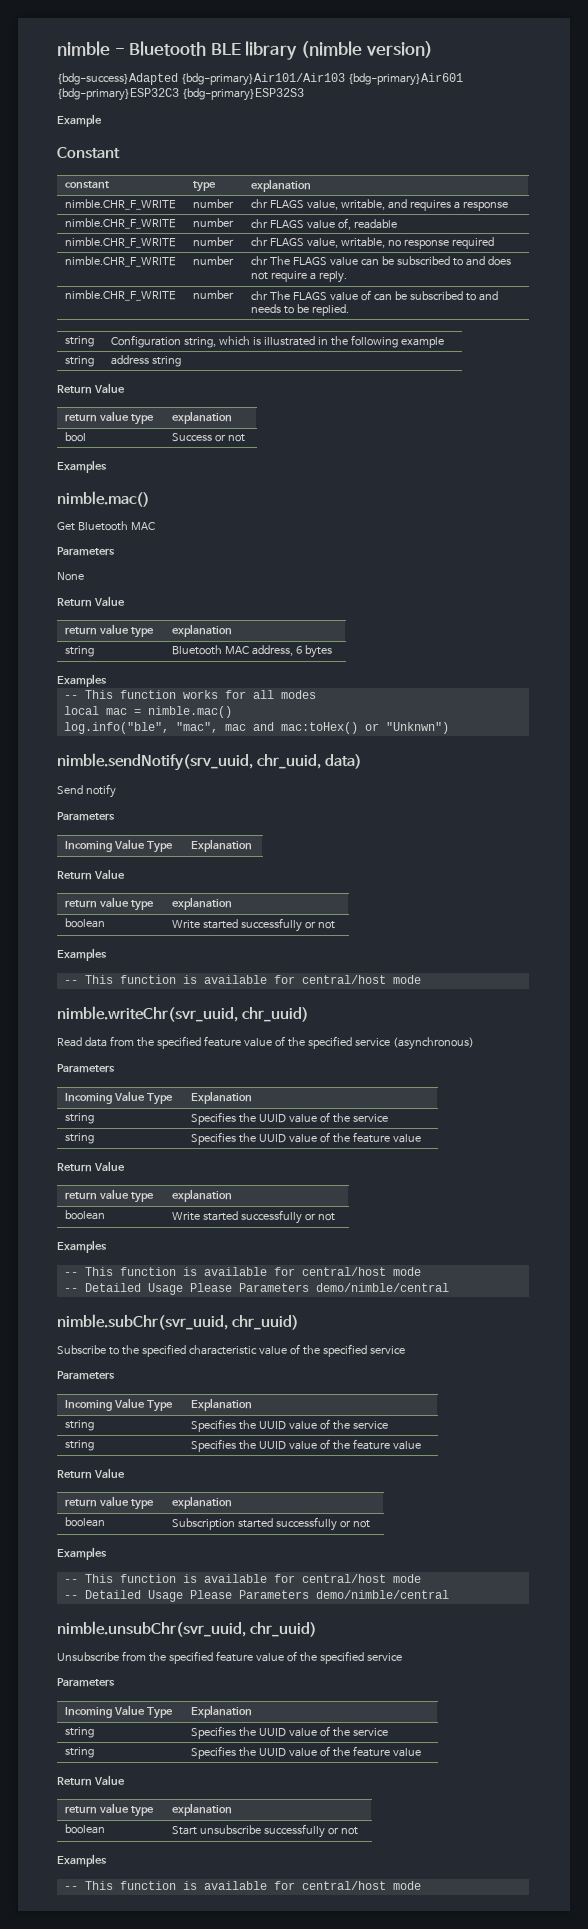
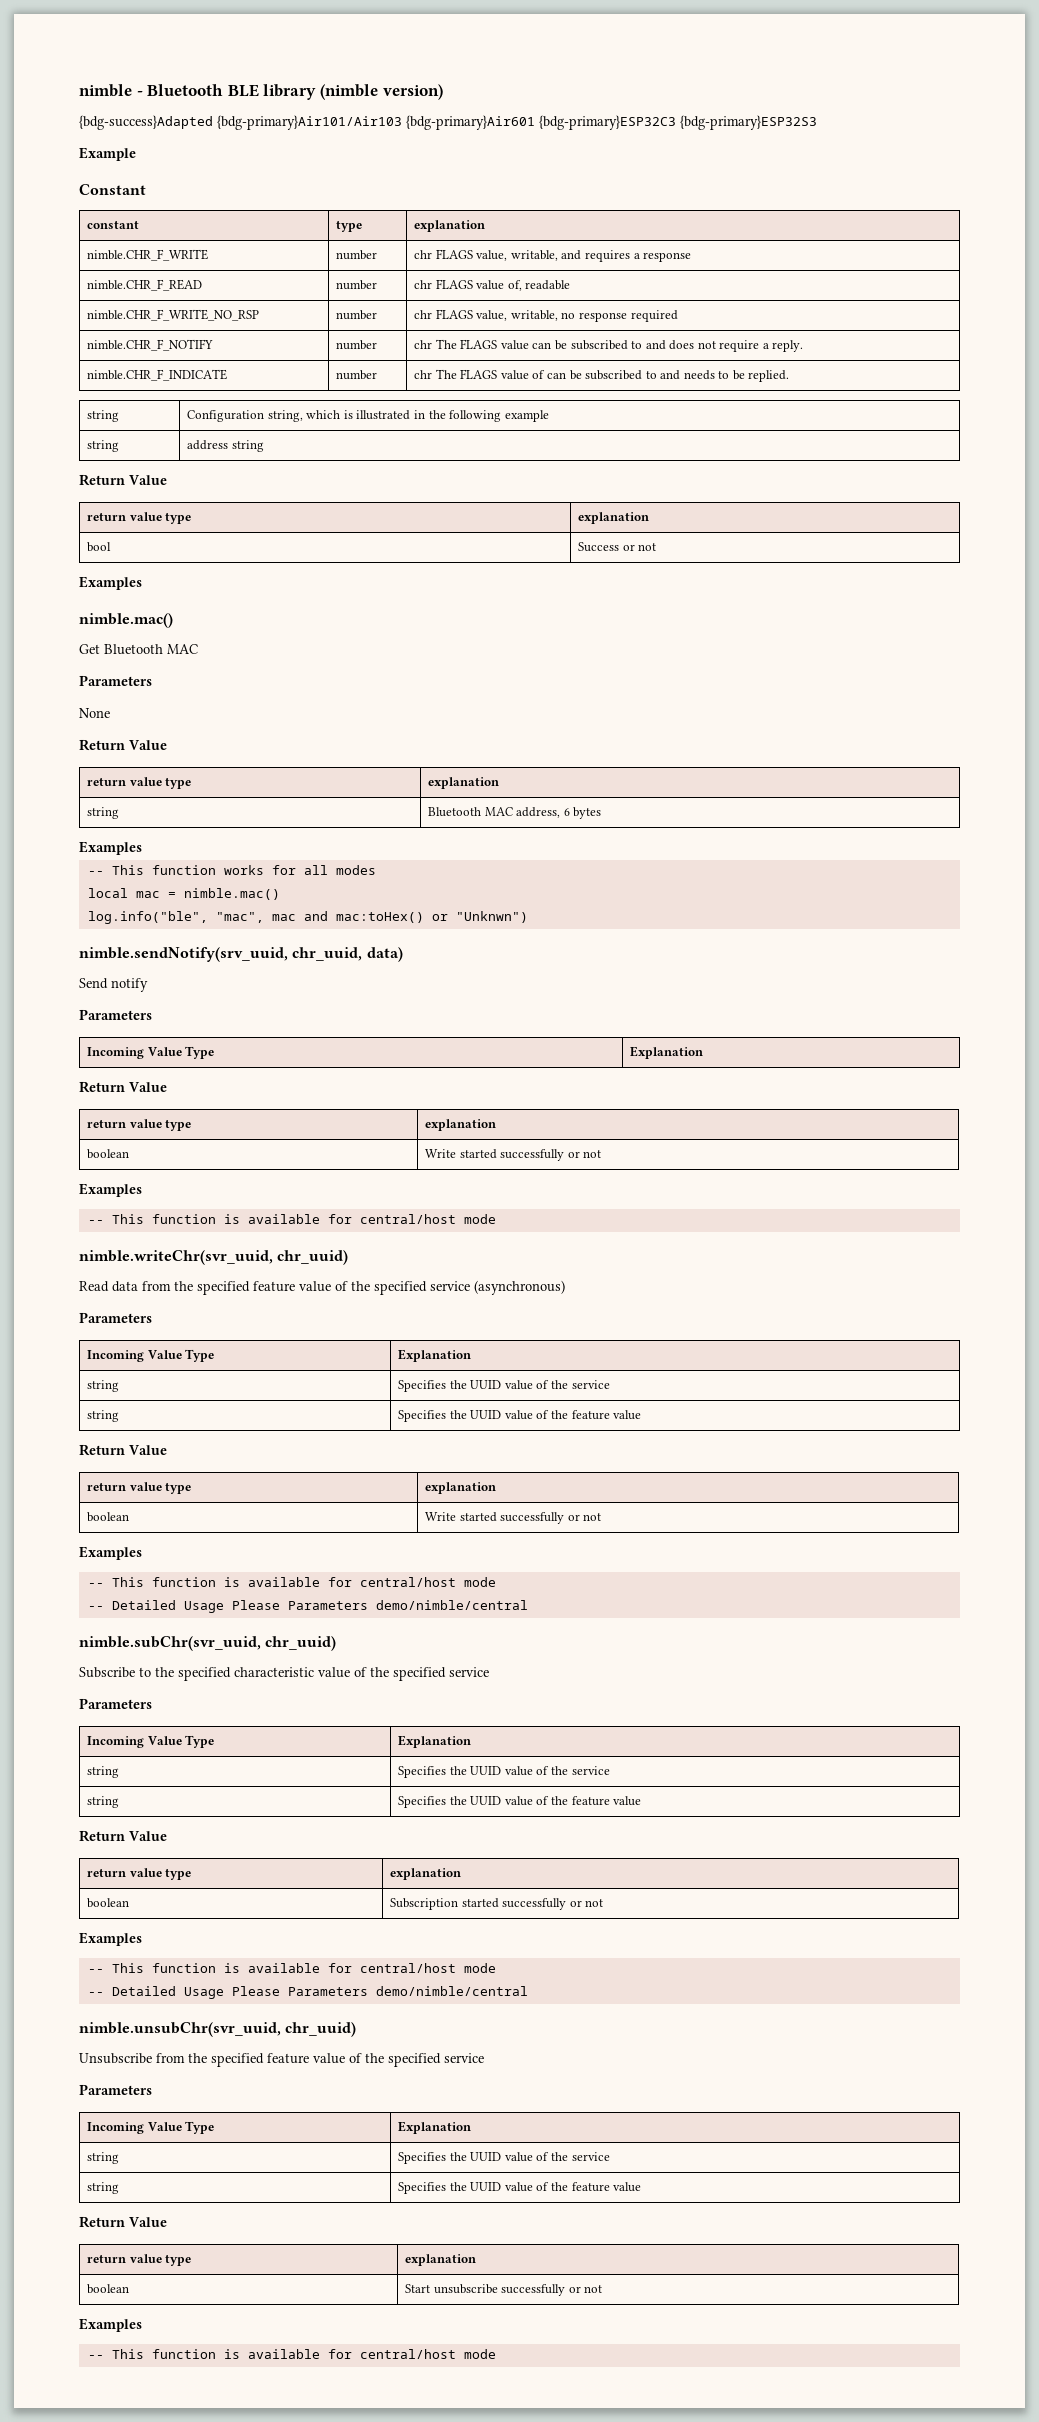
[65,218,177,229] nimble.CHR_F_WRITE -> [87,279,203,291] nimble.CHR_F_READ
[65,237,177,248] nimble.CHR_F_WRITE -> [87,309,260,321] nimble.CHR_F_WRITE_NO_RSP
[65,256,177,267] nimble.CHR_F_WRITE -> [87,339,214,351] nimble.CHR_F_NOTIFY
[65,290,177,301] nimble.CHR_F_WRITE -> [87,369,228,381] nimble.CHR_F_INDICATE

